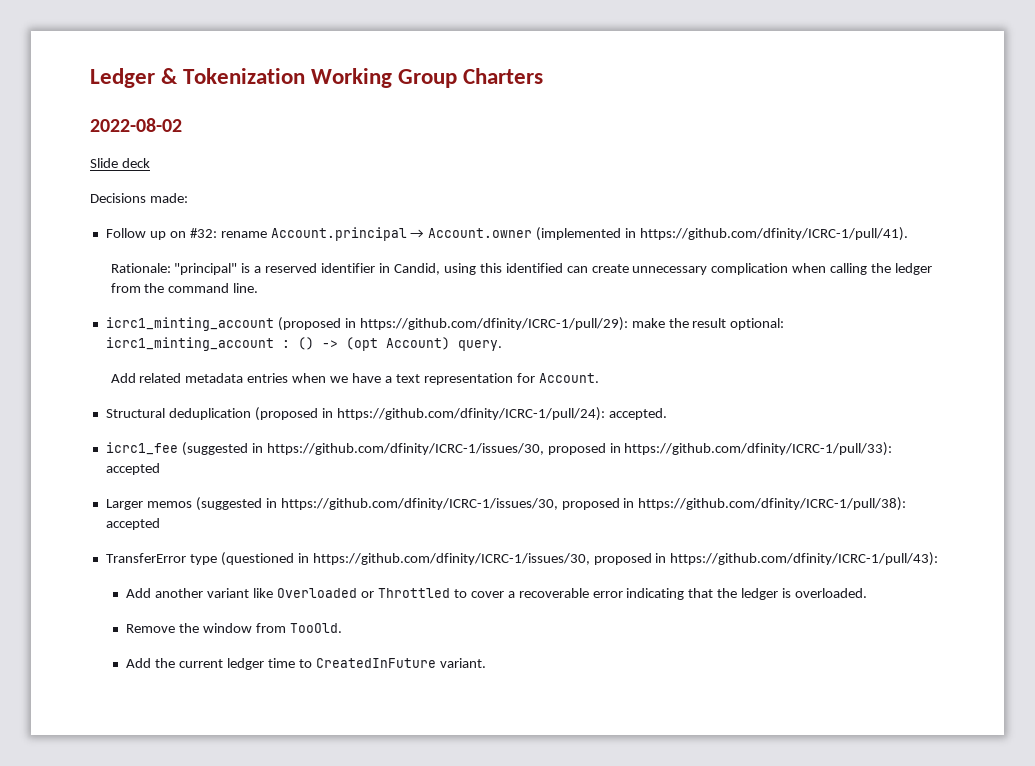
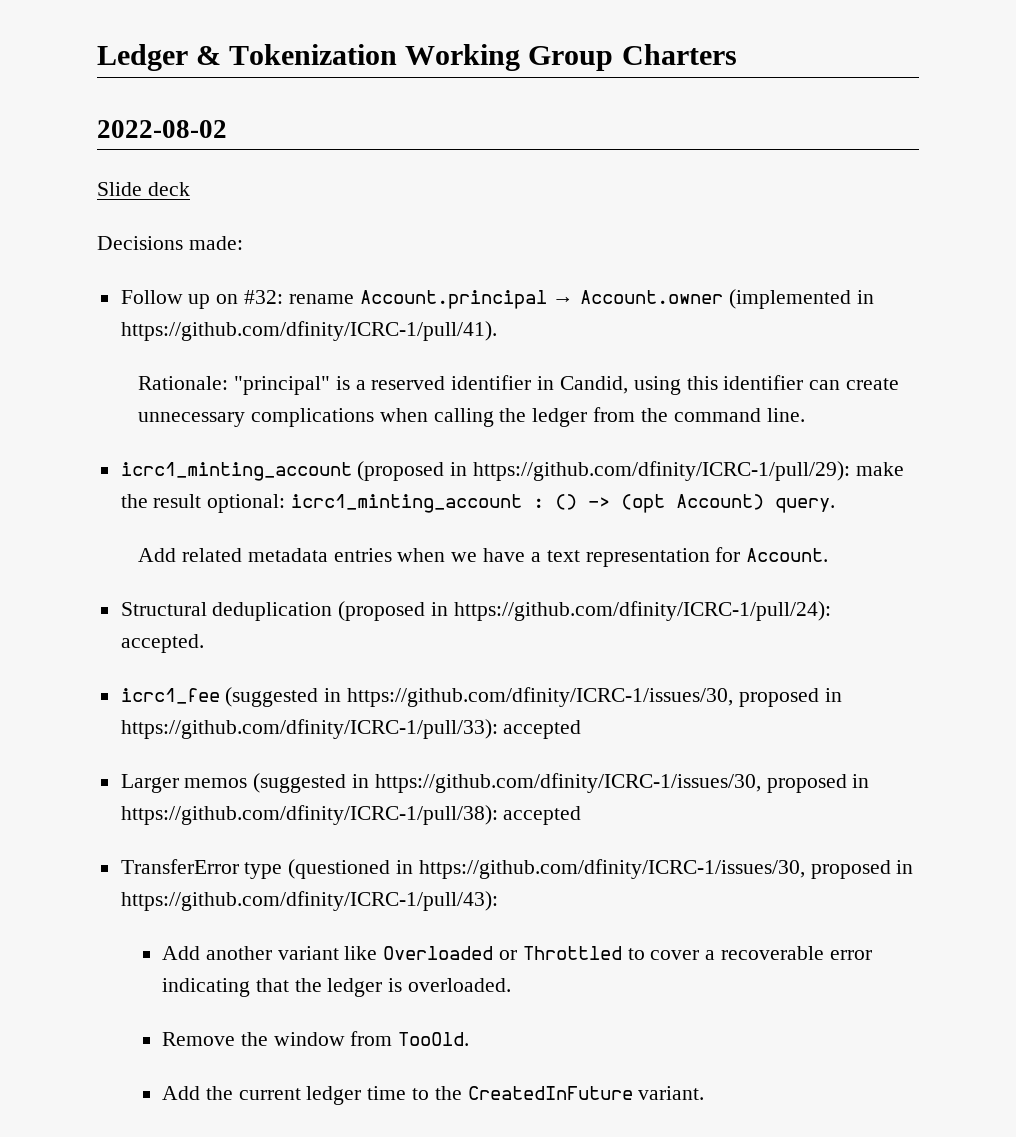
[505,263,563,273] identified -> [723,375,804,390] identifier
[711,263,789,275] complication -> [251,408,375,427] complications
(313, 663) none -> [434,1086,462,1100] the

